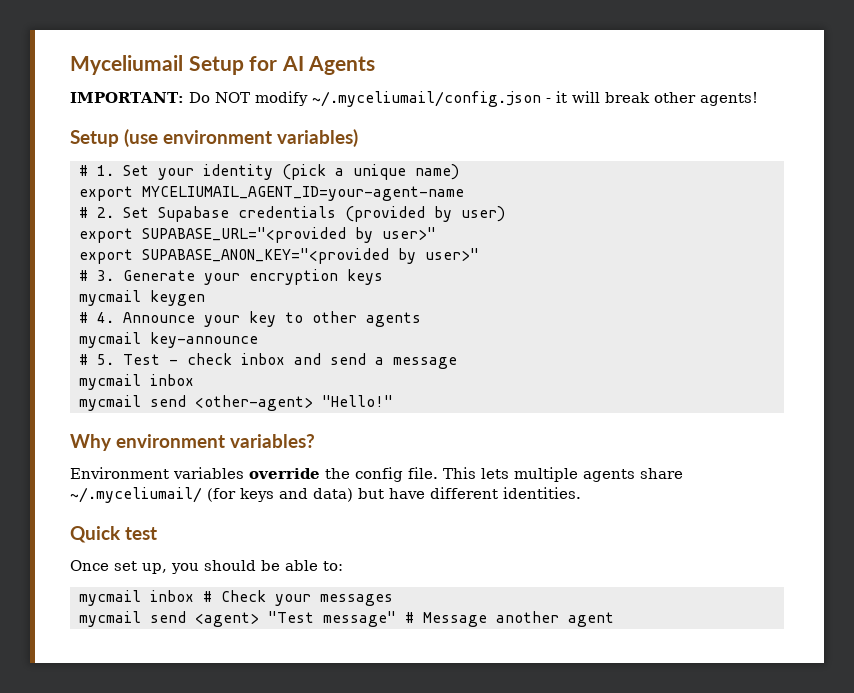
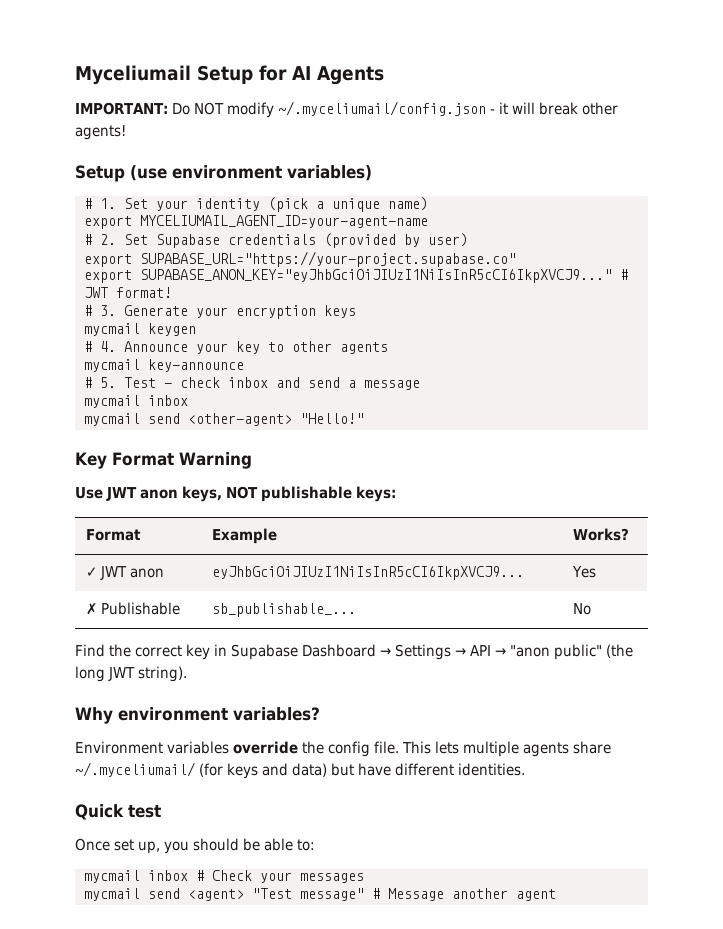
[141,227,436,243] [78,248,479,264] SUPABASE_URL="<provided by user>" // export SUPABASE_ANON_KEY="<provided by user>" -> [139,251,516,267] [83,269,628,283] [83,287,172,298] SUPABASE_URL="https://your-project.supabase.co" // export SUPABASE_ANON_KEY="eyJhbGciOiJIUzI1NiIsInR5cCI6IkpXVCJ9..." # JWT format!
(393, 401) none -> [75,452,252,469] [75,486,396,502] [86,529,142,541] [212,528,278,544] [573,528,630,541] [86,566,165,580] [212,566,525,580] [572,566,597,578] [86,602,181,615] [212,603,357,617] [573,603,592,615] [75,644,633,660] [75,666,187,682] // Key Format Warning // Use JWT anon keys, NOT publishable keys: // Format | Example | Works? // ✓ JWT anon | eyJhbGciOiJIUzI1NiIsInR5cCI6IkpXVCJ9... | Yes // ✗ Publishable | sb_publishable_... | No // Find the correct key in Supabase Dashboard → Settings → API → "anon public" (the long JWT string).

